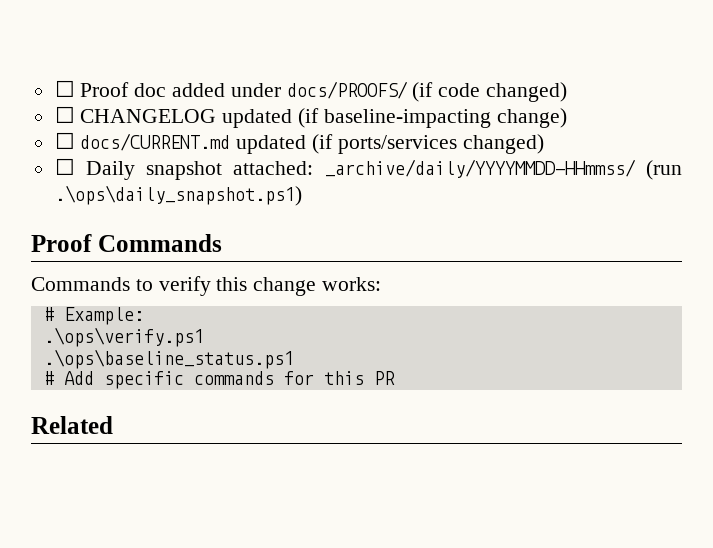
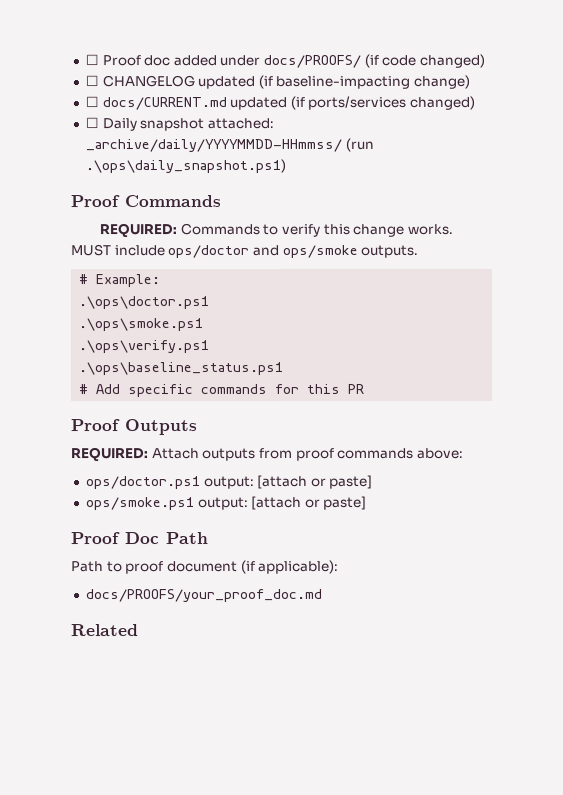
(222, 243) none -> [99,223,178,238] REQUIRED:
[322,277,382,291] works: -> [406,223,453,235] [70,244,419,259] works. MUST include ops/doctor and ops/smoke outputs.
(144, 316) none -> [78,296,210,310] [78,318,204,332] // .\ops\doctor.ps1 // .\ops\smoke.ps1
(395, 378) none -> [71,419,198,436] [71,447,464,462] [85,474,374,490] [85,495,368,511] [71,532,209,545] [71,559,340,575] [85,588,323,603] // Proof Outputs // REQUIRED: Attach outputs from proof commands above: // ops/doctor.ps1 output: [attach or paste] // ops/smoke.ps1 output: [attach or paste] // Proof Doc Path // Path to proof document (if applicable): // docs/PROOFS/your_proof_doc.md

